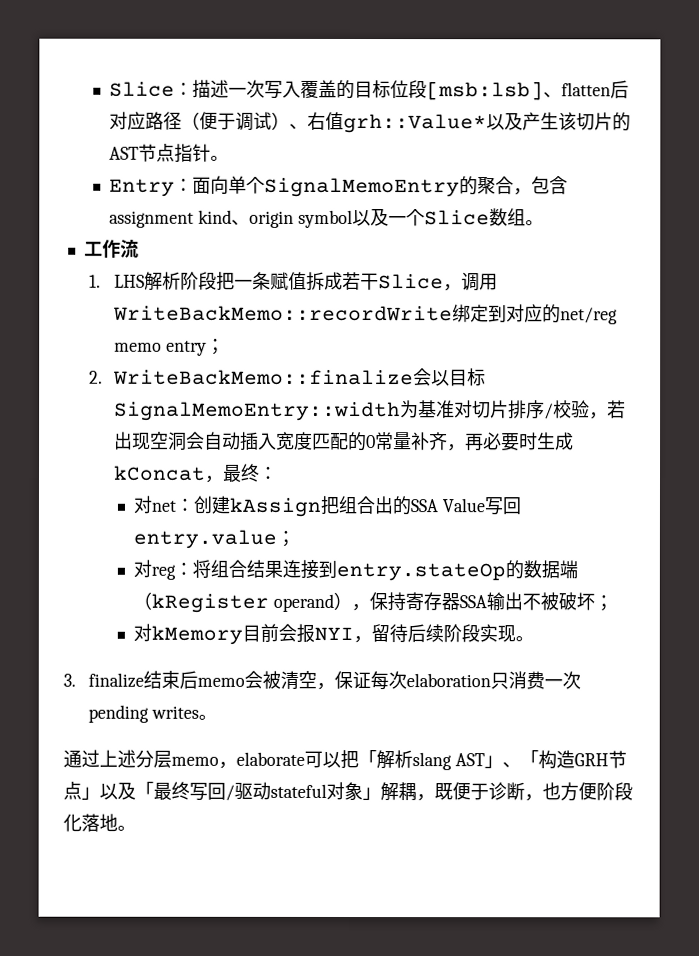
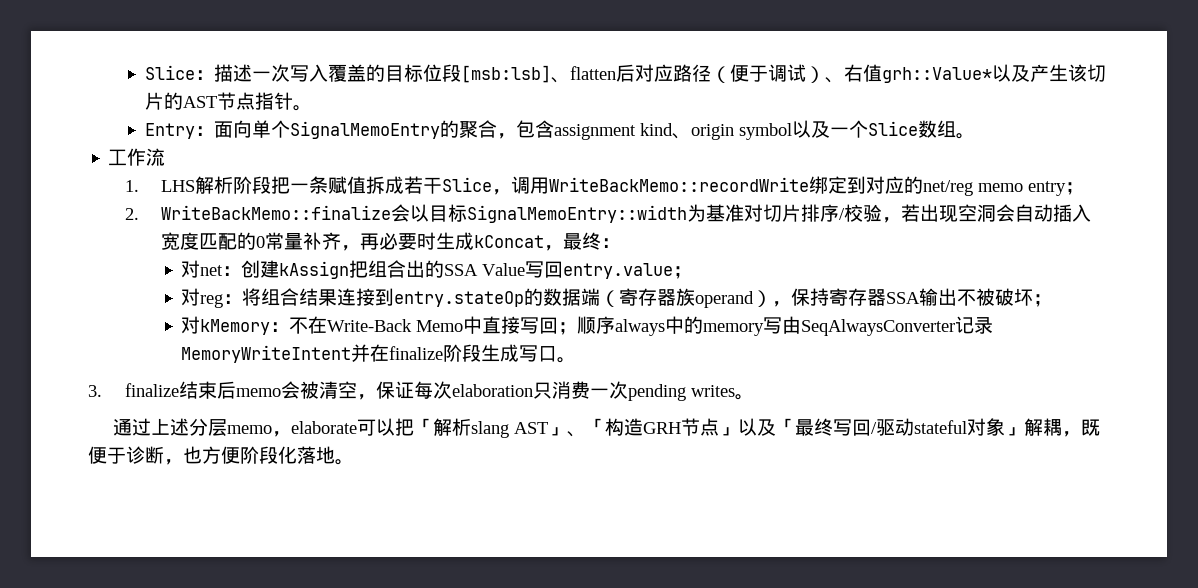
[151,593,270,613] kRegister -> [619,288,696,306] 寄存器族
[242,623,517,644] 目前会报NYI，留待后续阶段实现 -> [270,316,994,336] [181,344,558,363] ：不在Write-Back Memo中直接写回；顺序always中的memory写由SeqAlwaysConverter记录MemoryWriteIntent并在finalize阶段生成写口

